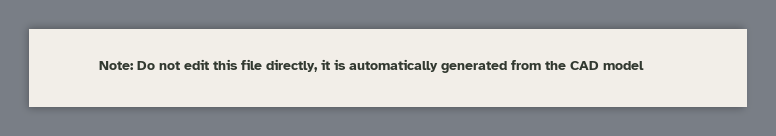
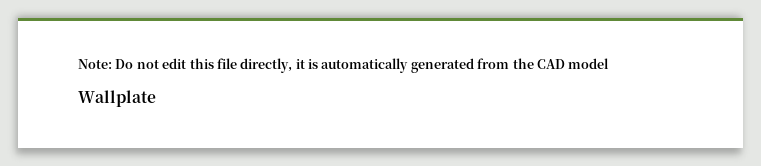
(644, 65) none -> [78,90,156,107] // Wallplate

